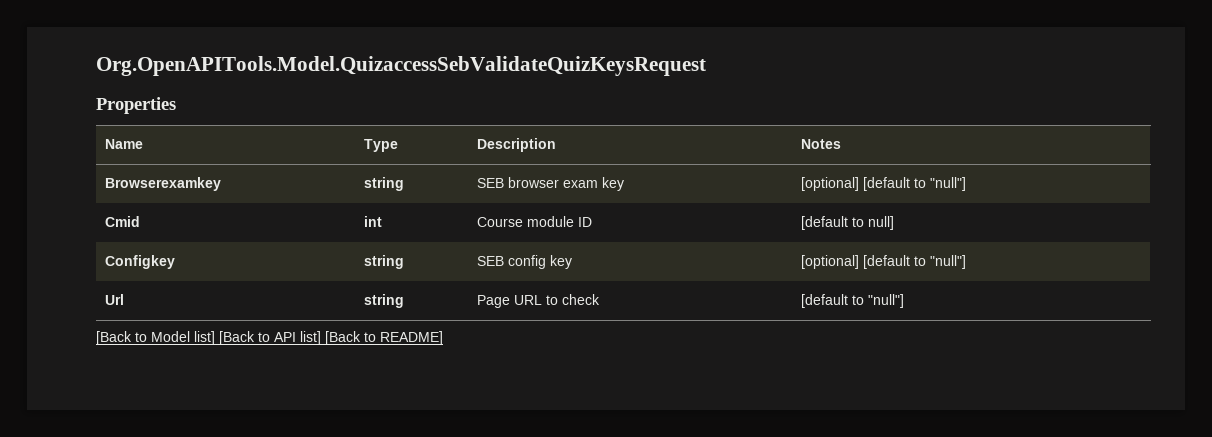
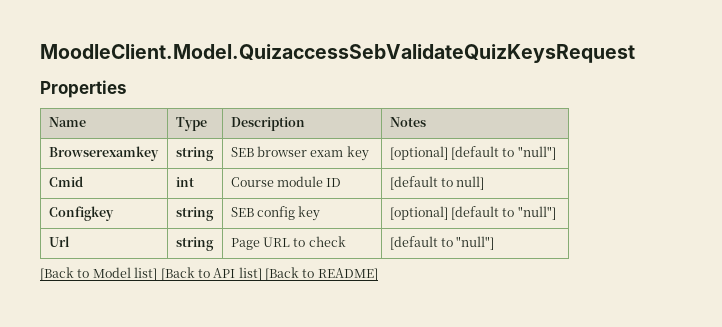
[96,56,706,76] Org.OpenAPITools.Model.QuizaccessSebValidateQuizKeysRequest -> [40,44,635,63] MoodleClient.Model.QuizaccessSebValidateQuizKeysRequest

